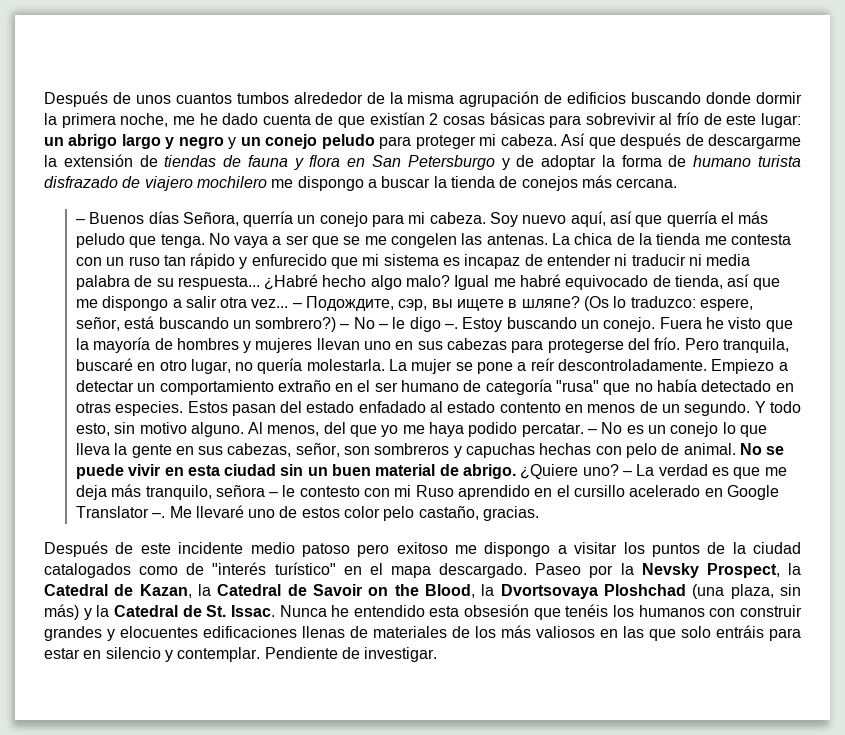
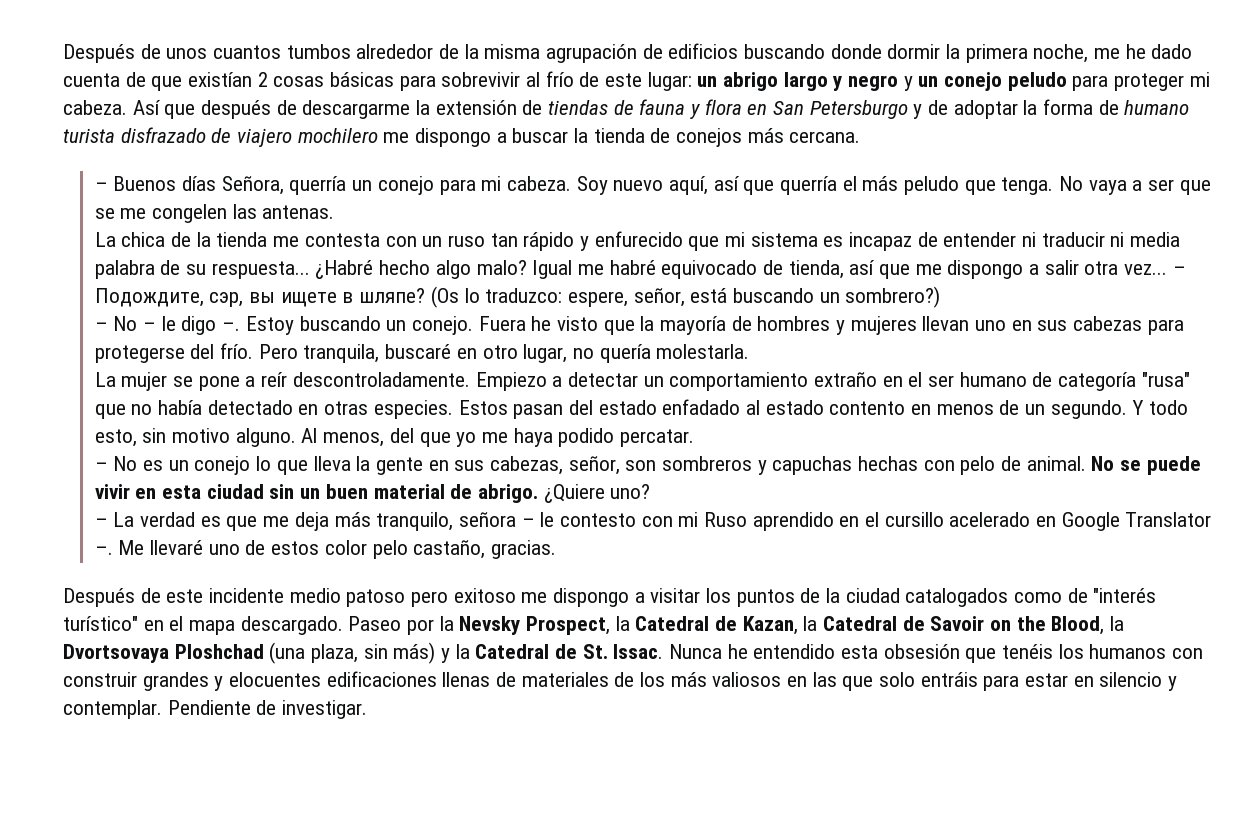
(548, 239) none -> (335, 212) //
(337, 324) none -> (941, 297) //
(385, 365) none -> (750, 351) //
(584, 430) none -> (694, 438) //
(619, 470) none -> (651, 491) //

